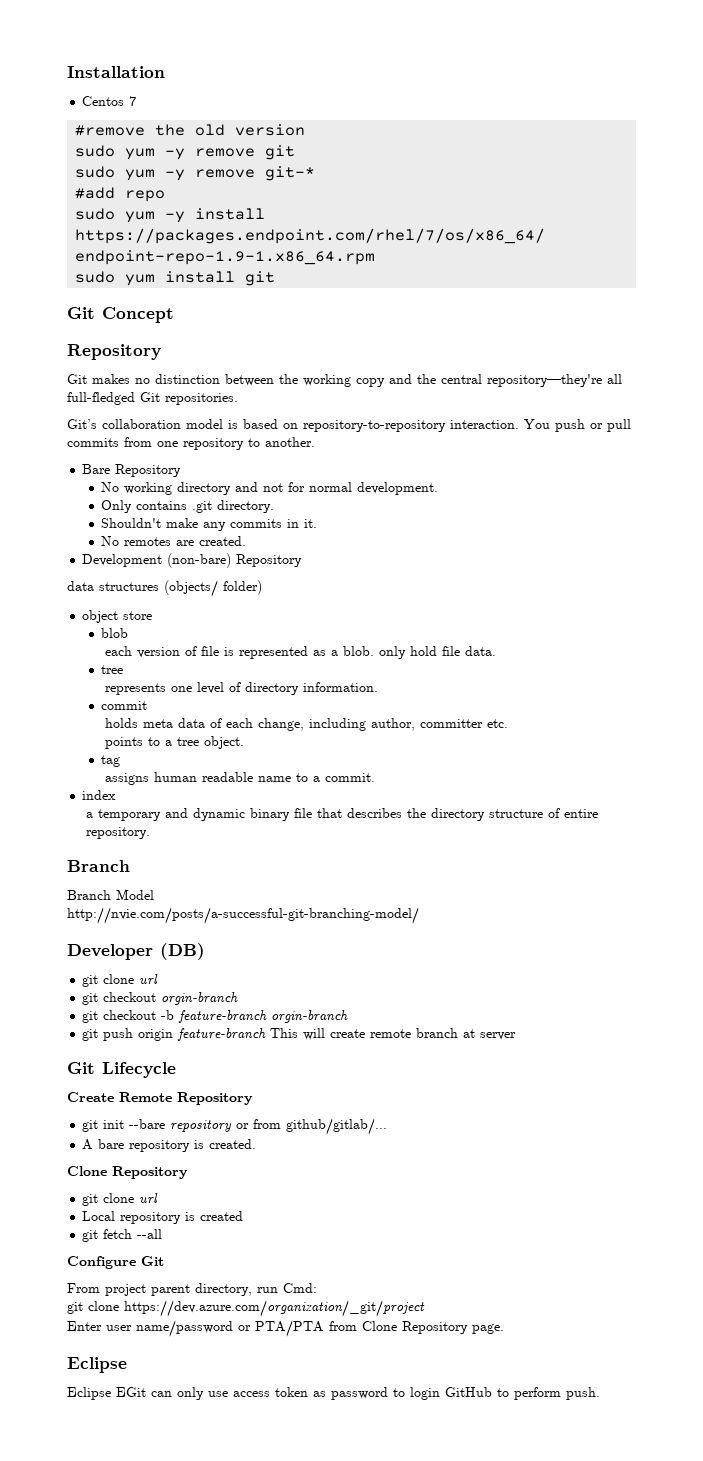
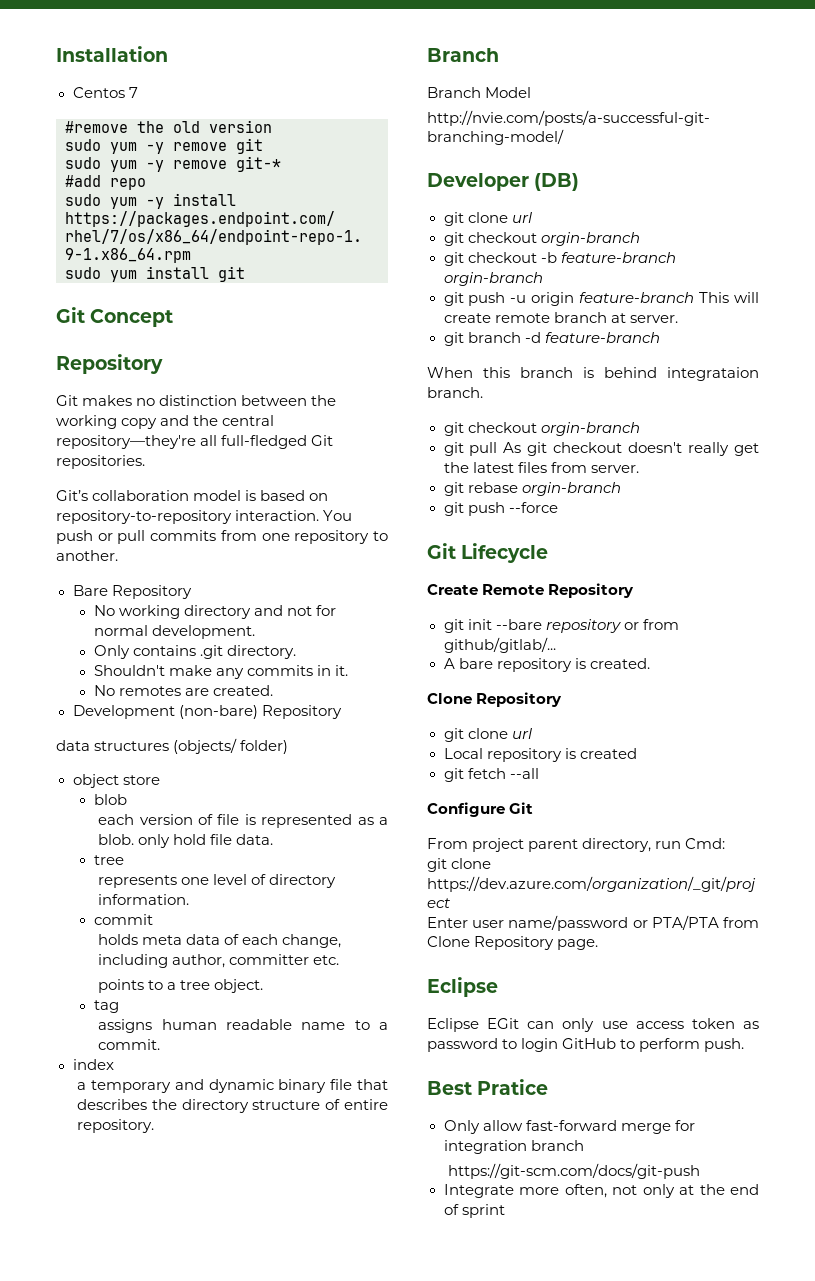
(134, 1034) none -> [510,295,527,303] -u
[480,1032,517,1040] server -> [629,315,678,323] [443,332,660,346] [427,367,759,381] [427,387,483,398] [443,422,640,436] [443,442,759,456] [443,462,639,473] [443,482,621,496] [443,502,558,516] server. // git branch -d feature-branch // When this branch is behind integrataion branch. // git checkout orgin-branch // git pull As git checkout doesn't really get the latest files from server. // git rebase orgin-branch // git push --force
(600, 1393) none -> [427,1079,549,1095] [443,1120,695,1134] [443,1140,584,1154] [448,1163,701,1179] [443,1184,759,1198] [443,1204,505,1218] // Best Pratice // Only allow fast-forward merge for integration branch // https://git-scm.com/docs/git-push // Integrate more often, not only at the end of sprint

